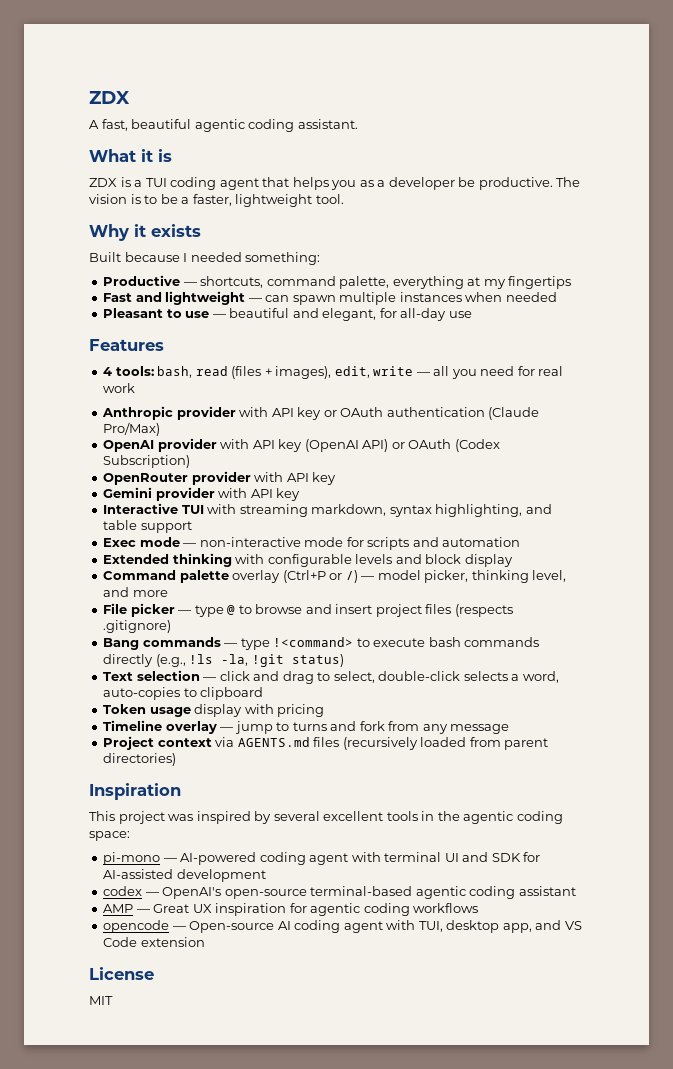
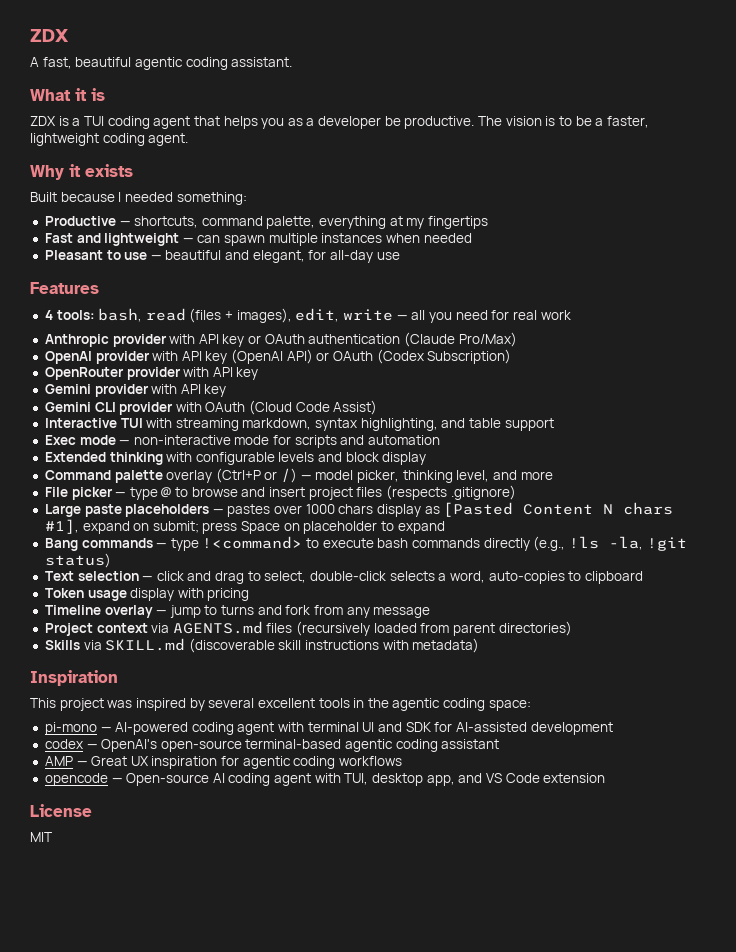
[315,194,344,204] tool. -> [102,133,189,146] coding agent.
(301, 494) none -> [44,400,378,415] // Gemini CLI provider with OAuth (Cloud Code Assist)
(172, 626) none -> [44,502,674,517] [44,519,445,534] // Large paste placeholders — pastes over 1000 chars display as [Pasted Content N chars #1], expand on submit; press Space on placeholder to expand
(177, 759) none -> [44,638,480,653] // Skills via SKILL.md (discoverable skill instructions with metadata)

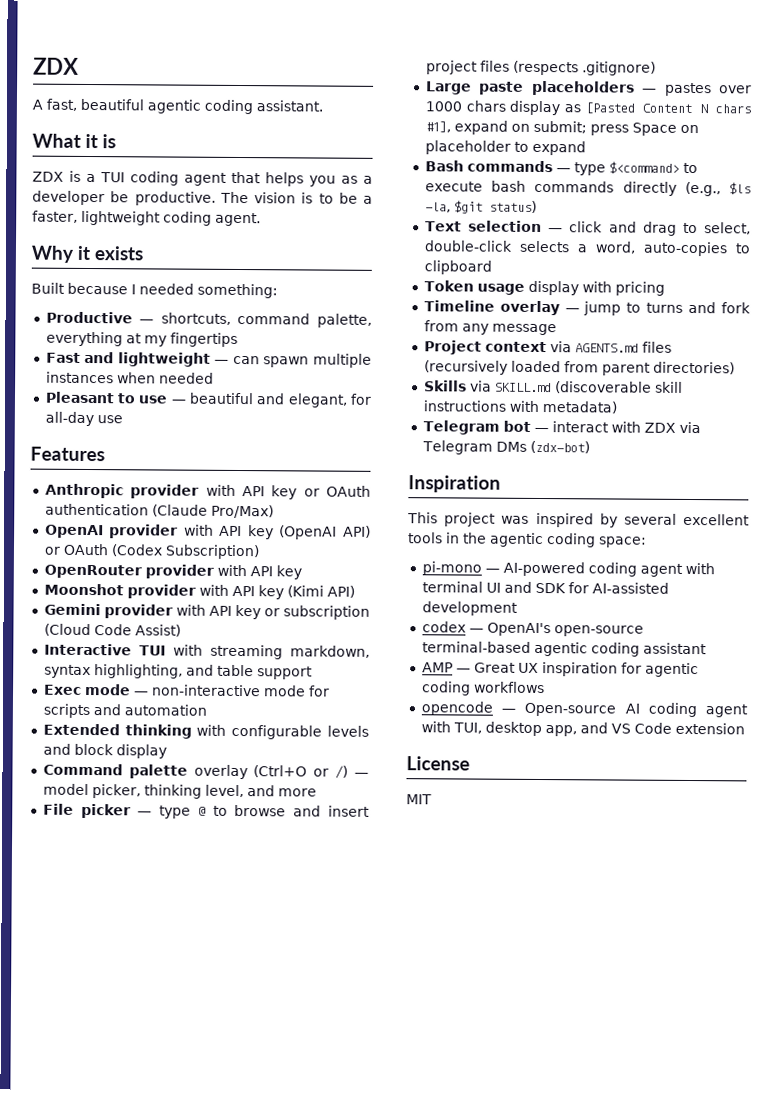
[44,308,571,323] // 4 tools: bash, read (files + images), edit, write — all you need for real work -> (105, 454) none
(259, 373) none -> [43,583,355,600] // Moonshot provider with API key (Kimi API)
[44,402,246,415] // Gemini CLI provider with OAuth -> [263,605,370,620] or subscription
[215,468,261,483] (Ctrl+P -> [253,765,308,778] (Ctrl+O
[44,538,78,551] Bang -> [424,160,464,172] Bash
[202,536,303,549] !<command> -> [608,161,680,174] $<command>
[568,536,687,551] !ls -la, !git -> [729,182,751,195] [424,200,483,214] $ls -la, $git
(480, 645) none -> [422,420,701,435] [421,440,590,455] // Telegram bot — interact with ZDX via Telegram DMs (zdx-bot)

